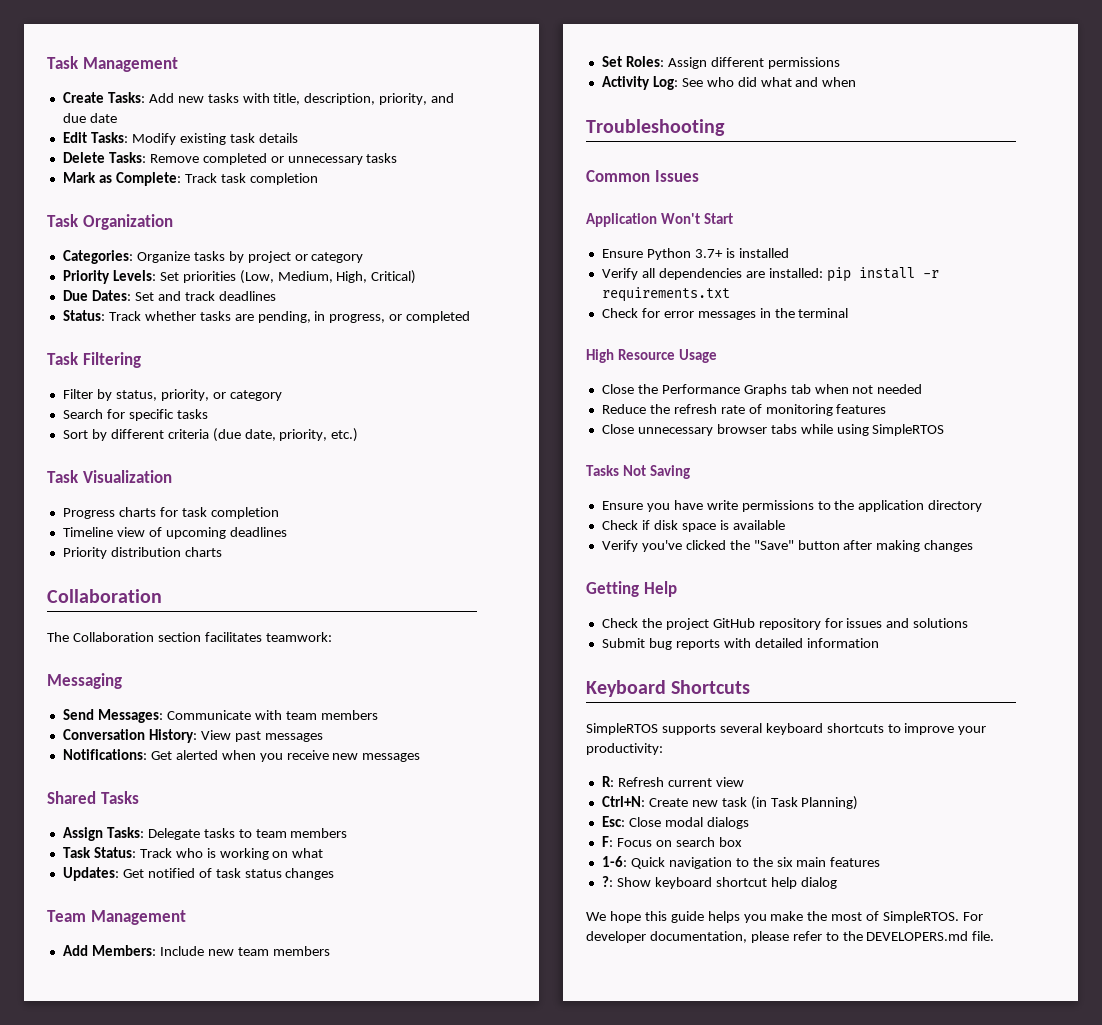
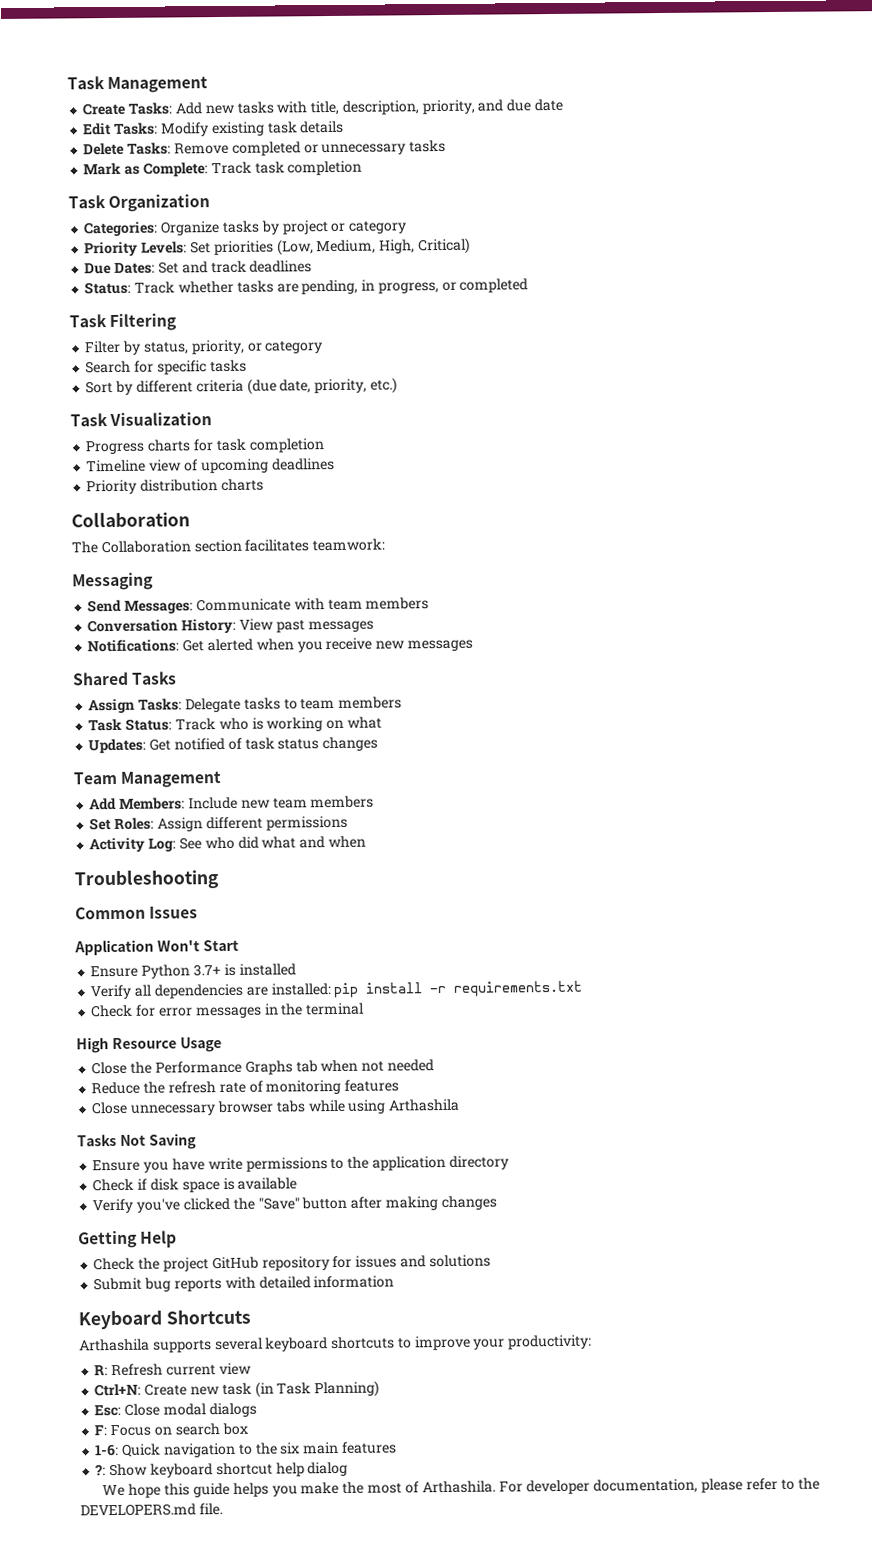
[872,424,945,436] SimpleRTOS -> [388,1098,460,1112] Arthashila
[586,723,658,735] SimpleRTOS -> [79,1338,150,1352] Arthashila
[883,911,960,923] SimpleRTOS. -> [422,1480,497,1494] Arthashila.

